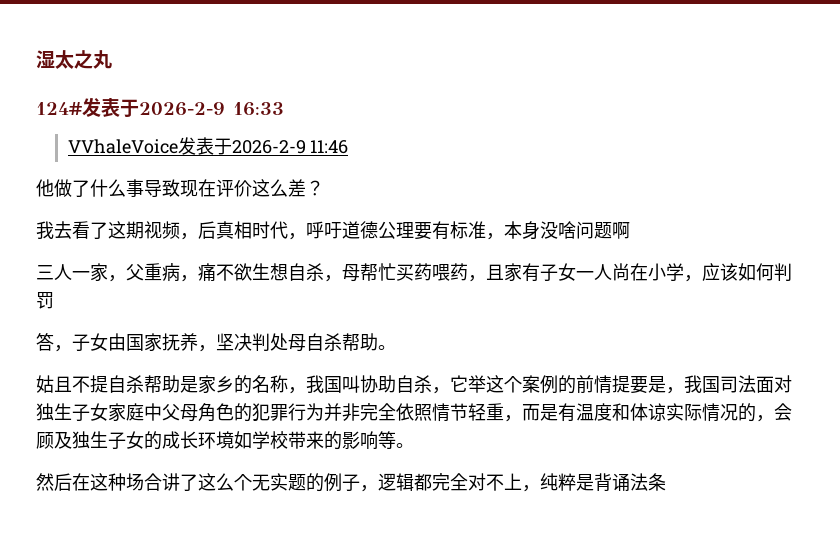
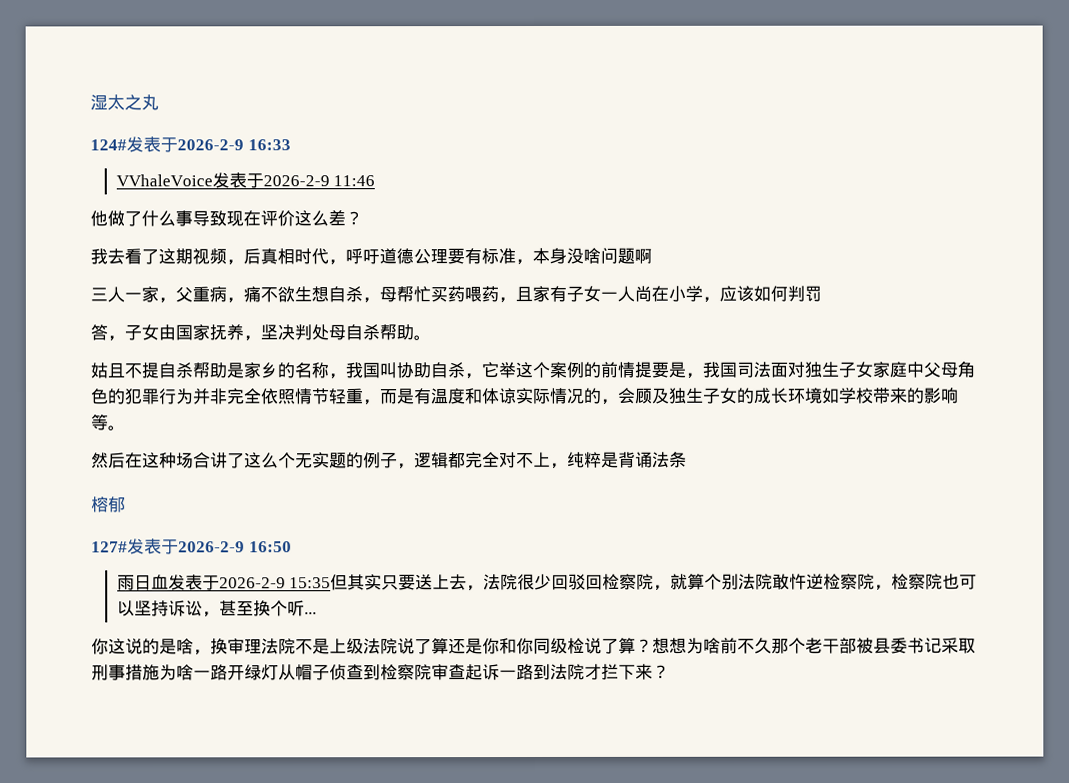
(666, 482) none -> [91,496,126,513] [91,538,292,555] [116,573,978,592] [116,600,317,618] [91,637,976,656] [91,663,670,681] // 榕郁 // 127#发表于2026-2-9 16:50 // 雨日血发表于2026-2-9 15:35但其实只要送上去，法院很少回驳回检察院，就算个别法院敢忤逆检察院，检察院也可以坚持诉讼，甚至换个听... // 你这说的是啥，换审理法院不是上级法院说了算还是你和你同级检说了算？想想为啥前不久那个老干部被县委书记采取刑事措施为啥一路开绿灯从帽子侦查到检察院审查起诉一路到法院才拦下来？

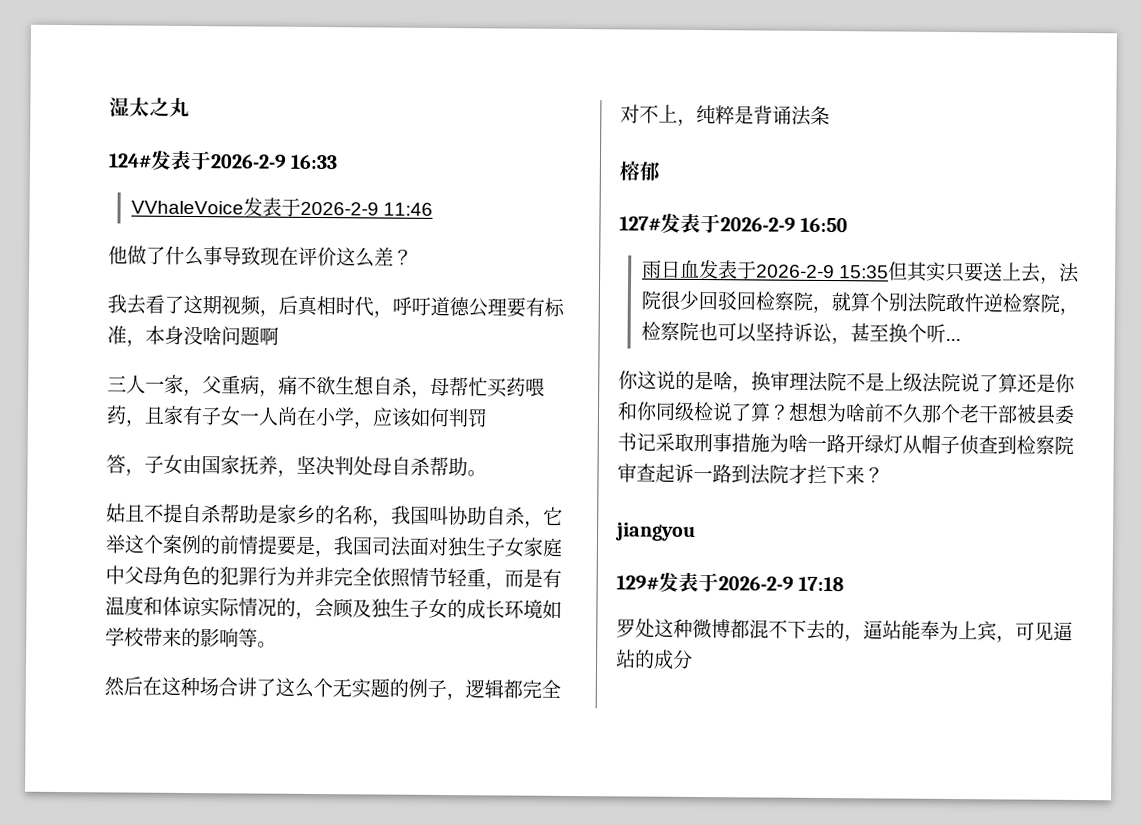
(670, 671) none -> [614,522,696,541] [616,572,845,593] [616,618,1073,643] [615,649,693,670] // jiangyou // 129#发表于2026-2-9 17:18 // 罗处这种微博都混不下去的，逼站能奉为上宾，可见逼站的成分

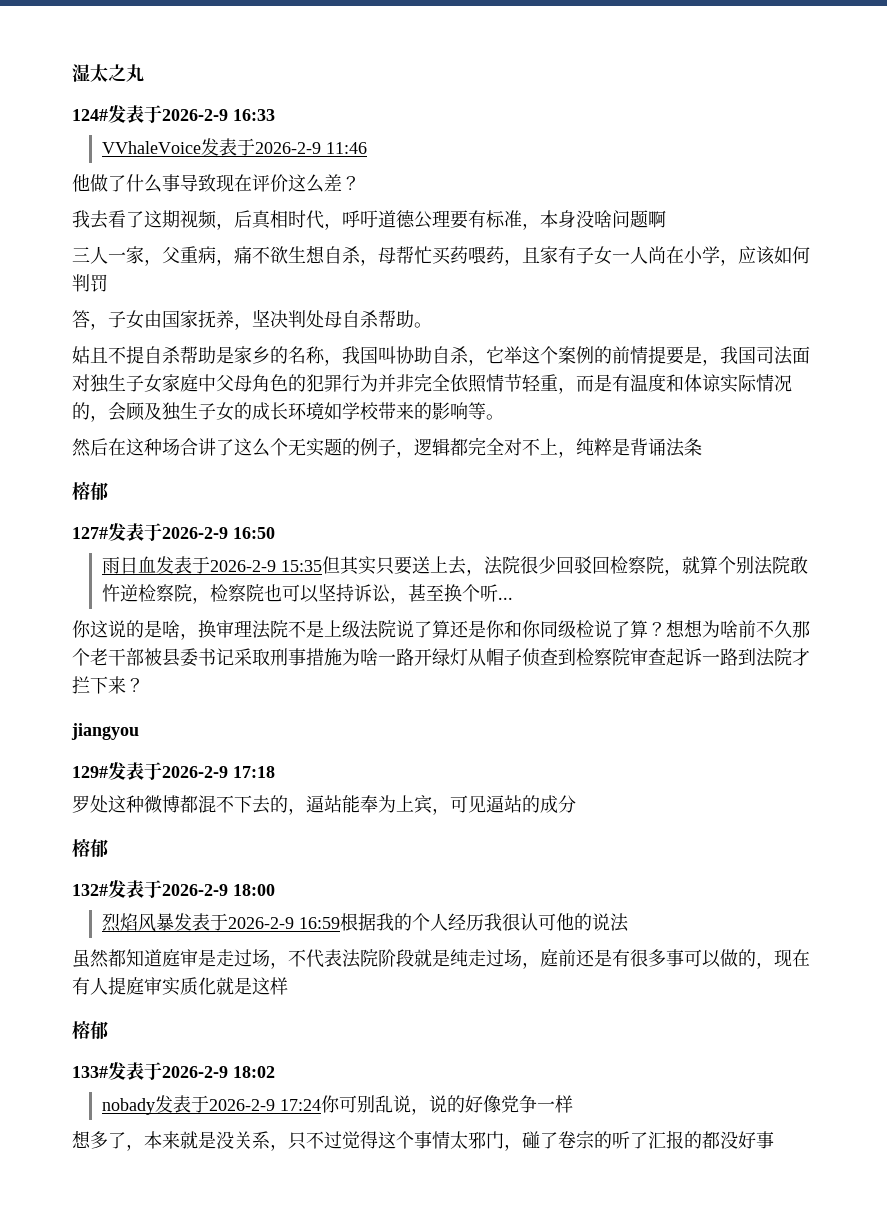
(693, 659) none -> [72,839,108,858] [72,880,275,898] [101,913,629,932] [72,949,810,969] [72,977,288,996] [72,1021,108,1040] [72,1062,275,1080] [101,1095,573,1115] [72,1130,774,1151] // 榕郁 // 132#发表于2026-2-9 18:00 // 烈焰风暴发表于2026-2-9 16:59根据我的个人经历我很认可他的说法 // 虽然都知道庭审是走过场，不代表法院阶段就是纯走过场，庭前还是有很多事可以做的，现在有人提庭审实质化就是这样 // 榕郁 // 133#发表于2026-2-9 18:02 // nobady发表于2026-2-9 17:24你可别乱说，说的好像党争一样 // 想多了，本来就是没关系，只不过觉得这个事情太邪门，碰了卷宗的听了汇报的都没好事

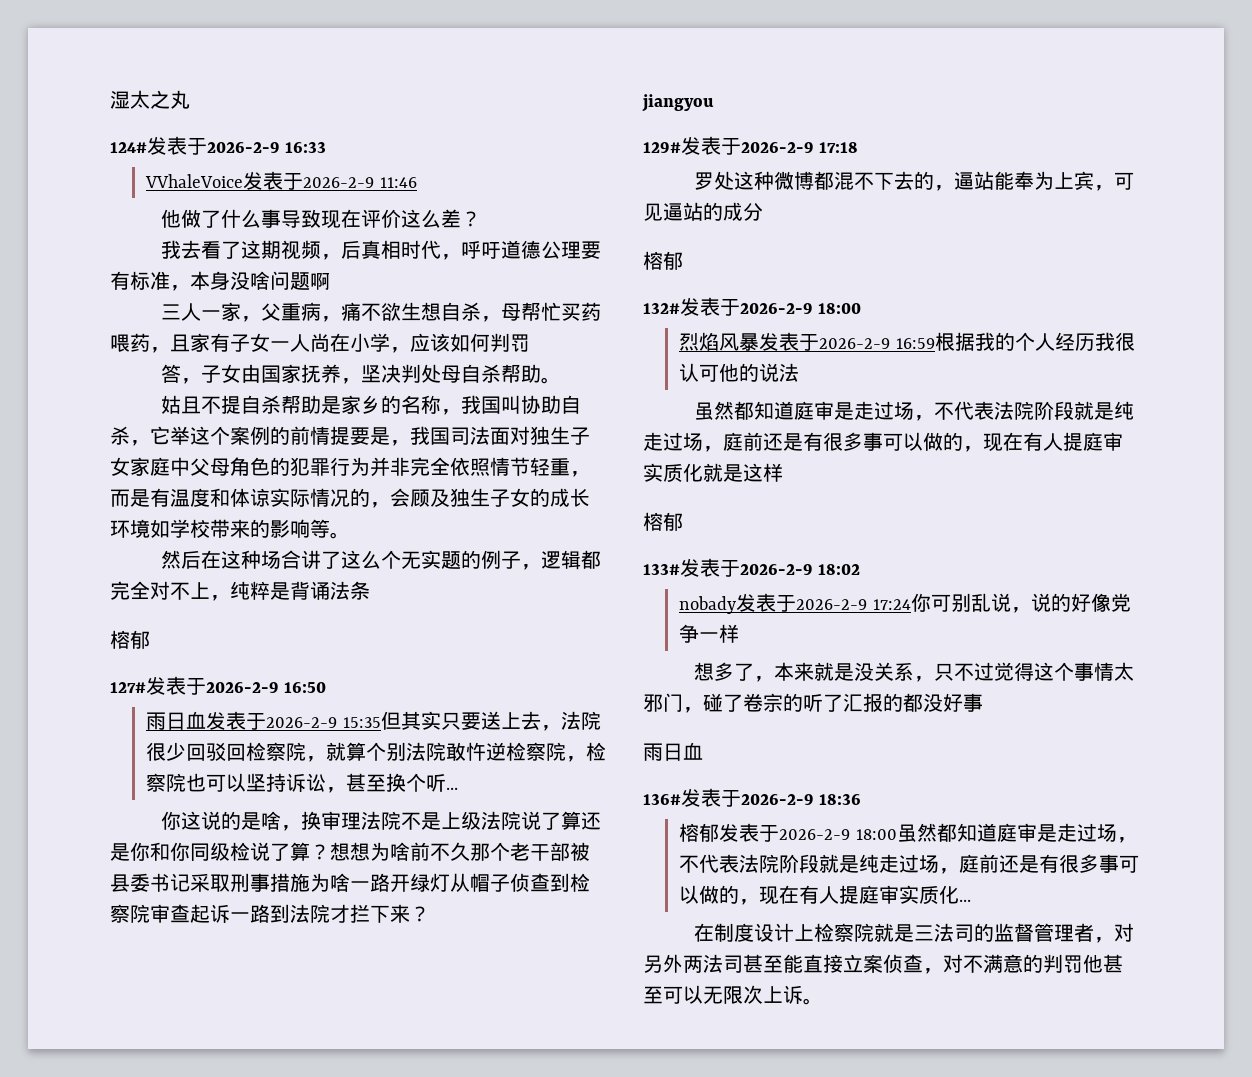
(774, 1140) none -> [643,742,703,761] [643,788,862,807] [679,823,1137,843] [679,854,1140,874] [679,885,972,905] [693,923,1134,943] [643,954,1123,974] [643,985,823,1005] // 雨日血 // 136#发表于2026-2-9 18:36 // 榕郁发表于2026-2-9 18:00虽然都知道庭审是走过场，不代表法院阶段就是纯走过场，庭前还是有很多事可以做的，现在有人提庭审实质化... // 在制度设计上检察院就是三法司的监督管理者，对另外两法司甚至能直接立案侦查，对不满意的判罚他甚至可以无限次上诉。

